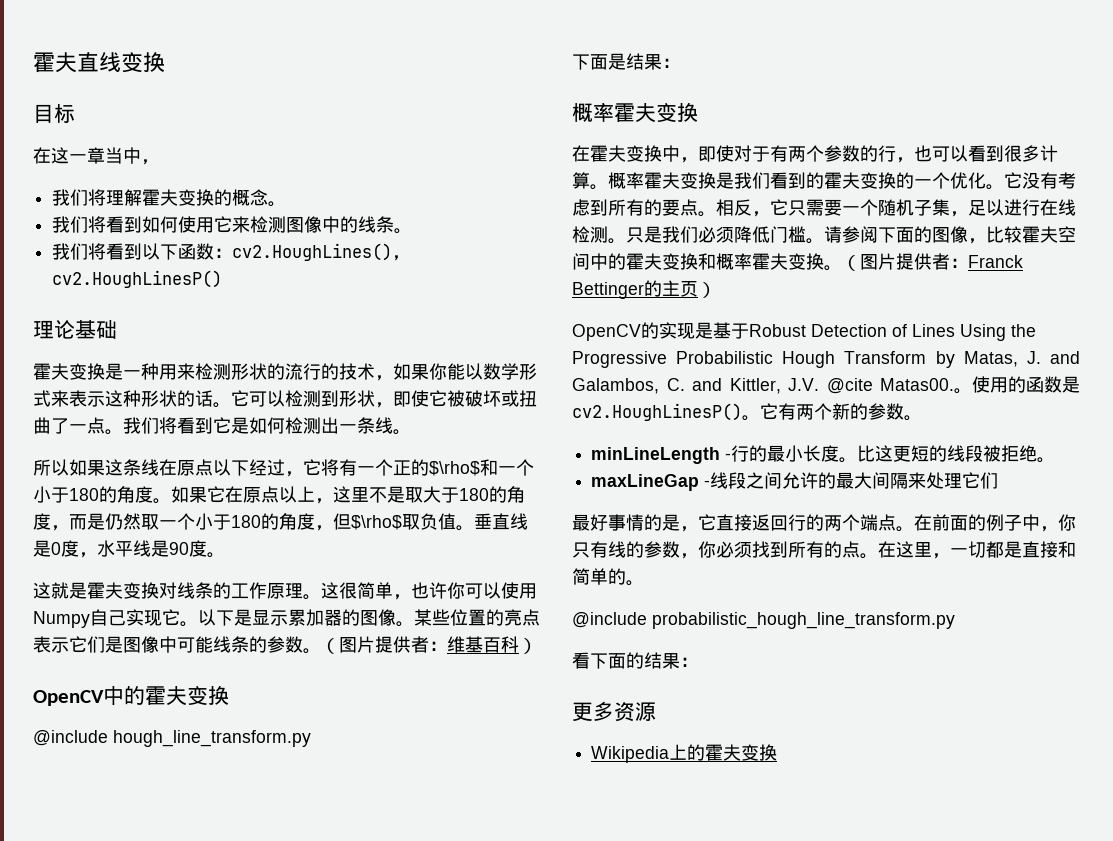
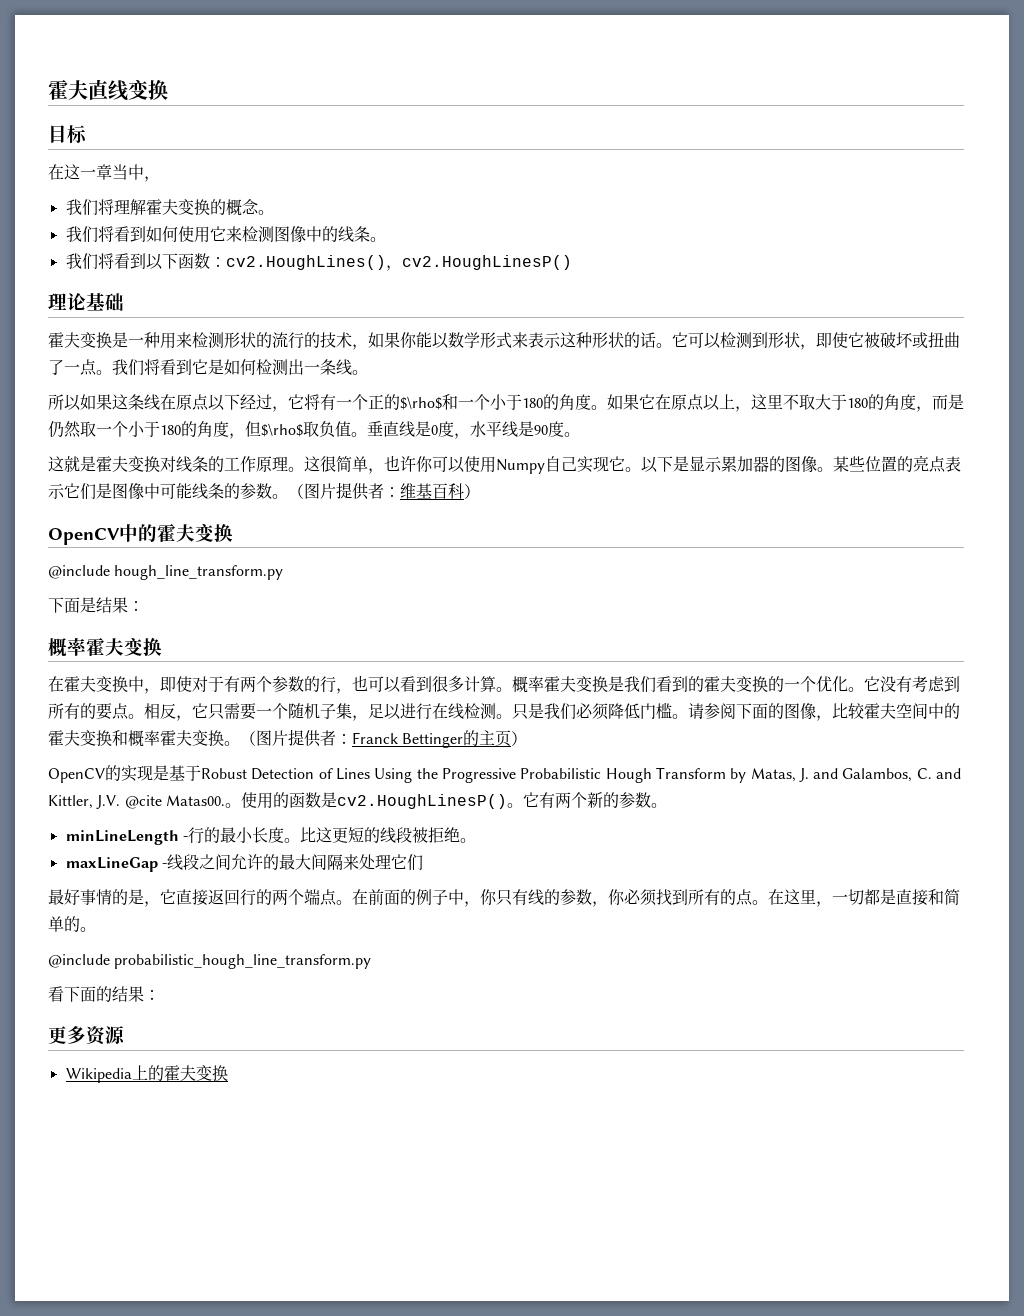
[387,486,405,503] 是 -> (799, 402) none

